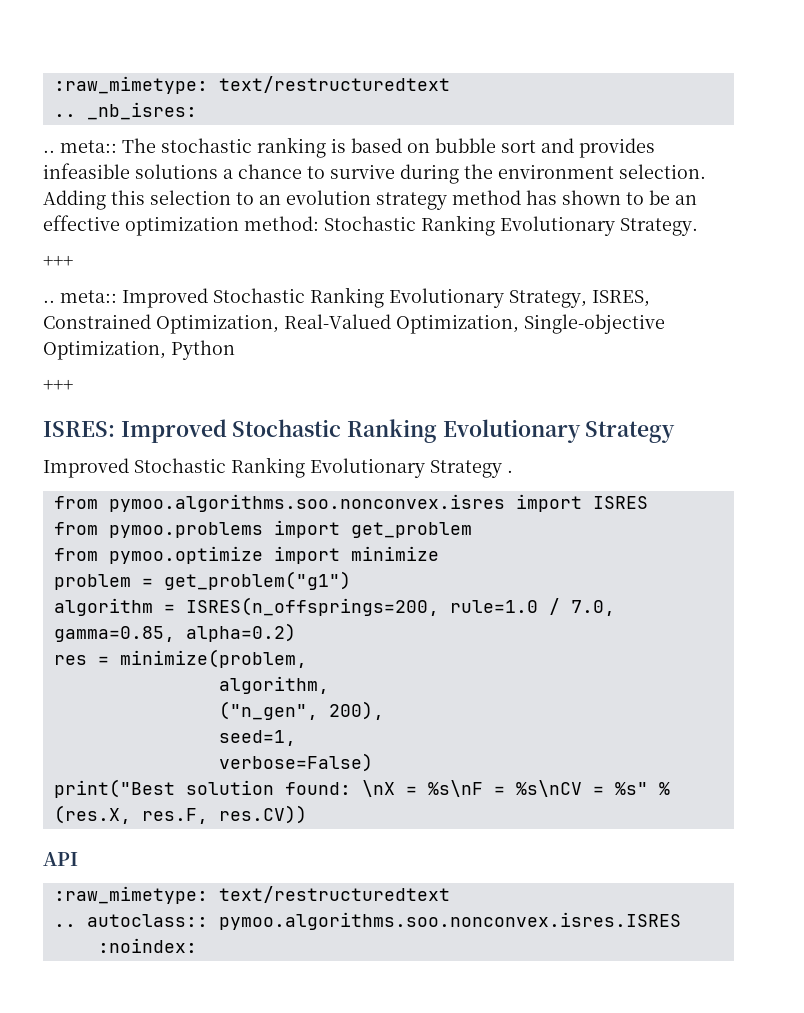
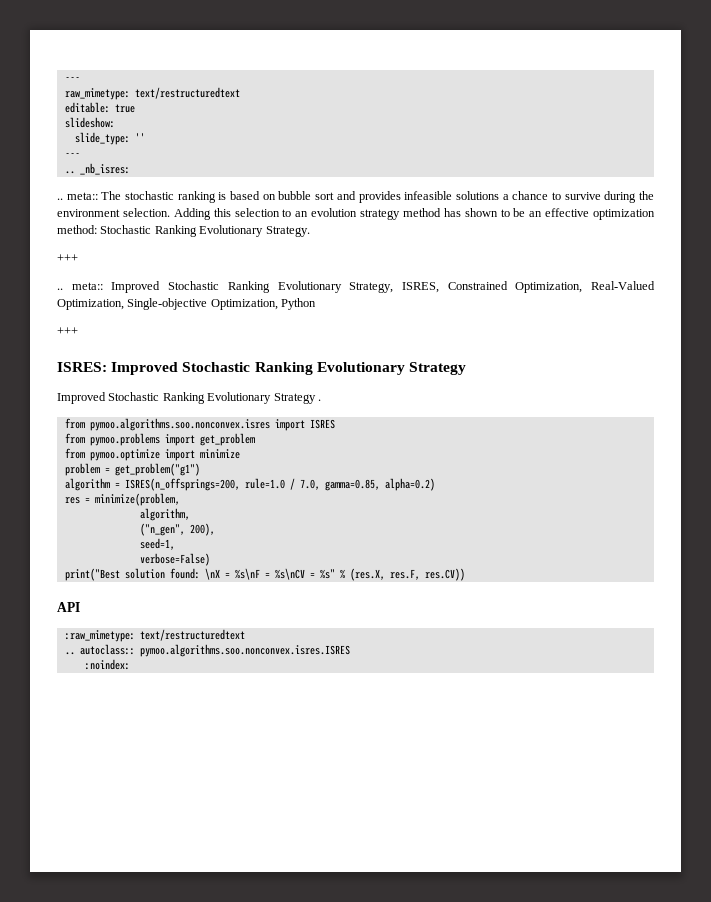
[53,76,450,94] :raw_mimetype: text/restructuredtext -> [64,77,80,81] [64,87,240,100] [64,102,135,113] [64,117,115,128] [74,132,145,145] [64,153,80,157] --- // raw_mimetype: text/restructuredtext // editable: true // slideshow: // slide_type: '' // ---

